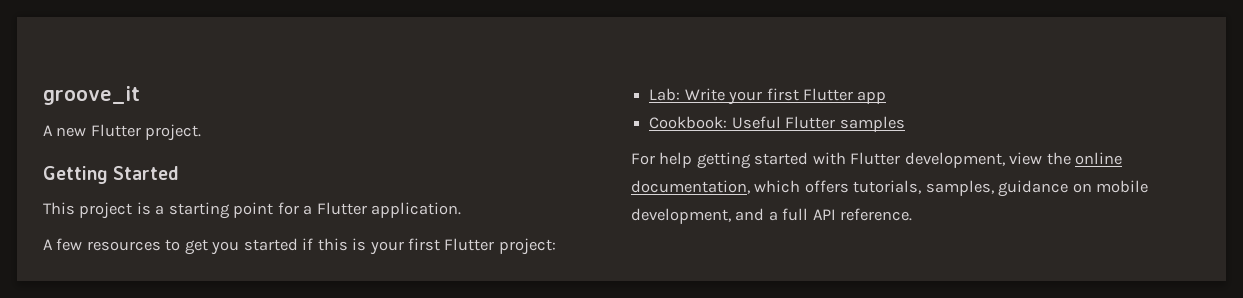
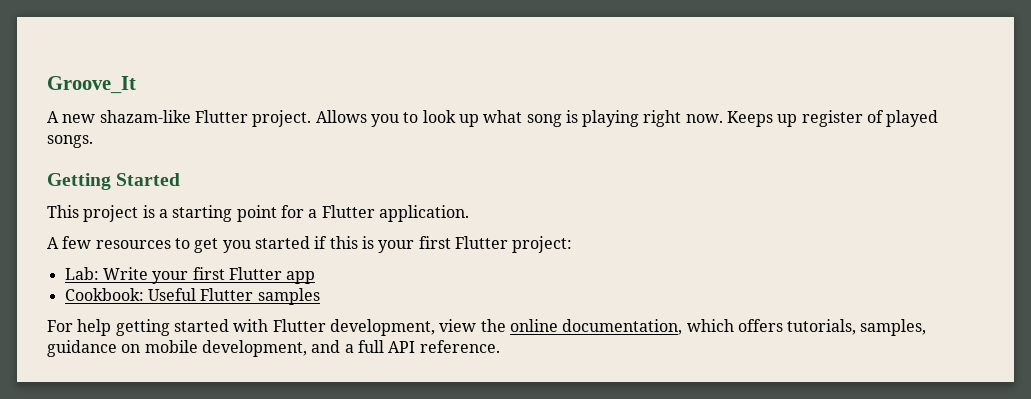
[43,86,140,105] groove_it -> [47,76,136,94] Groove_It
(87, 132) none -> [99,110,191,123] shazam-like
(202, 132) none -> [315,110,939,127] [47,135,93,148] Allows you to look up what song is playing right now. Keeps up register of played songs.

